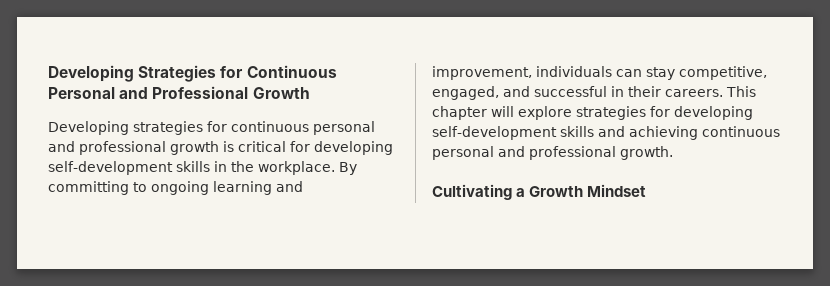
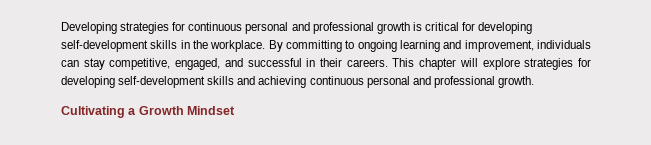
[48,65,337,82] [48,86,310,99] [48,121,129,135] Developing Strategies for Continuous Personal and Professional Growth // Developing -> [61,22,117,34] Developing

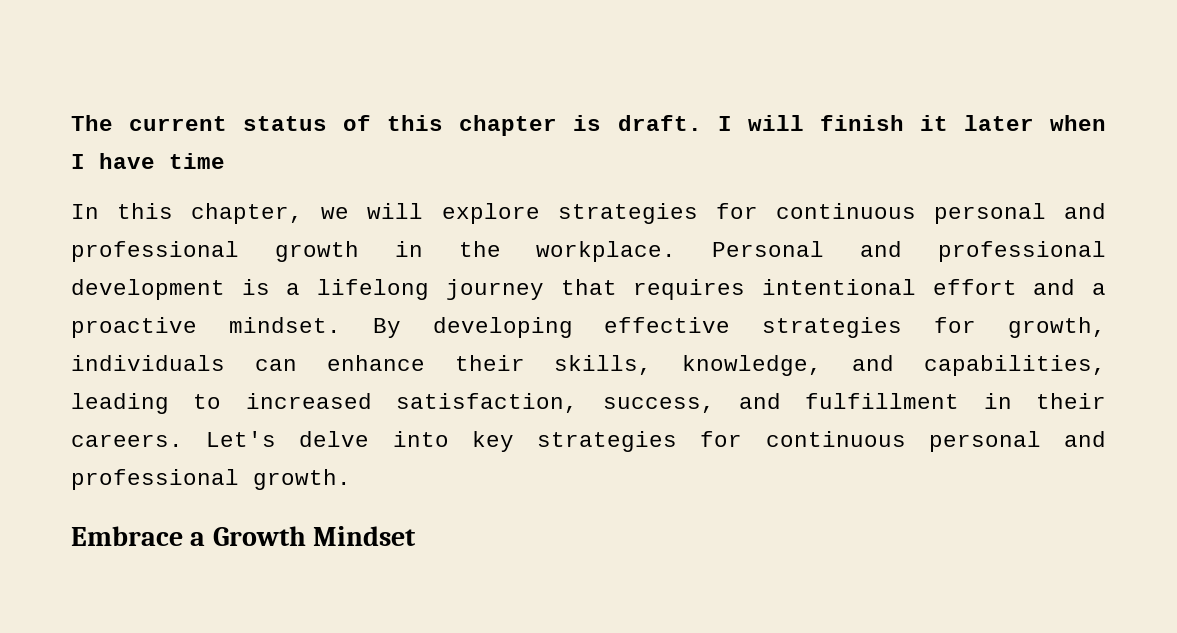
[61,22,117,34] Developing -> [71,115,1107,136] [71,153,225,169] [71,203,540,224] The current status of this chapter is draft. I will finish it later when I have time // In this chapter, we will explore
[412,22,533,34] [61,40,591,52] [61,58,591,70] [61,76,307,88] is critical for developing self-development skills in the workplace. By committing to ongoing learning and improvement, individuals can stay competitive, engaged, and successful in their careers. This chapter will explore strategies for developing self-development skills and achieving -> [394,241,1107,262] [71,279,1107,300] [71,317,1106,338] [71,355,1106,376] [71,393,1106,414] [71,431,743,452] in the workplace. Personal and professional development is a lifelong journey that requires intentional effort and a proactive mindset. By developing effective strategies for growth, individuals can enhance their skills, knowledge, and capabilities, leading to increased satisfaction, success, and fulfillment in their careers. Let's delve into key strategies for
[61,106,125,118] Cultivating -> [71,526,183,546] Embrace

